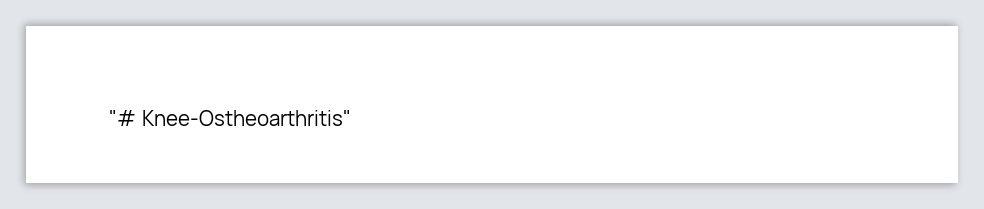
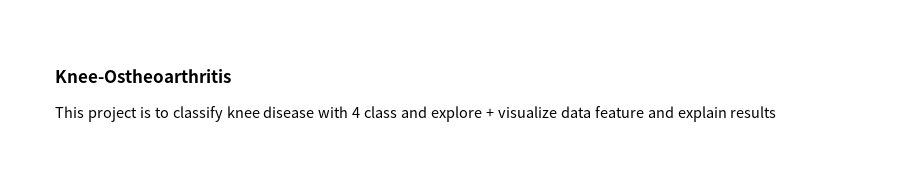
[109,110,351,126] "# Knee-Ostheoarthritis" -> [55,69,231,83] [55,106,777,122] Knee-Ostheoarthritis // This project is to classify knee disease with 4 class and explore + visualize data feature and explain results

